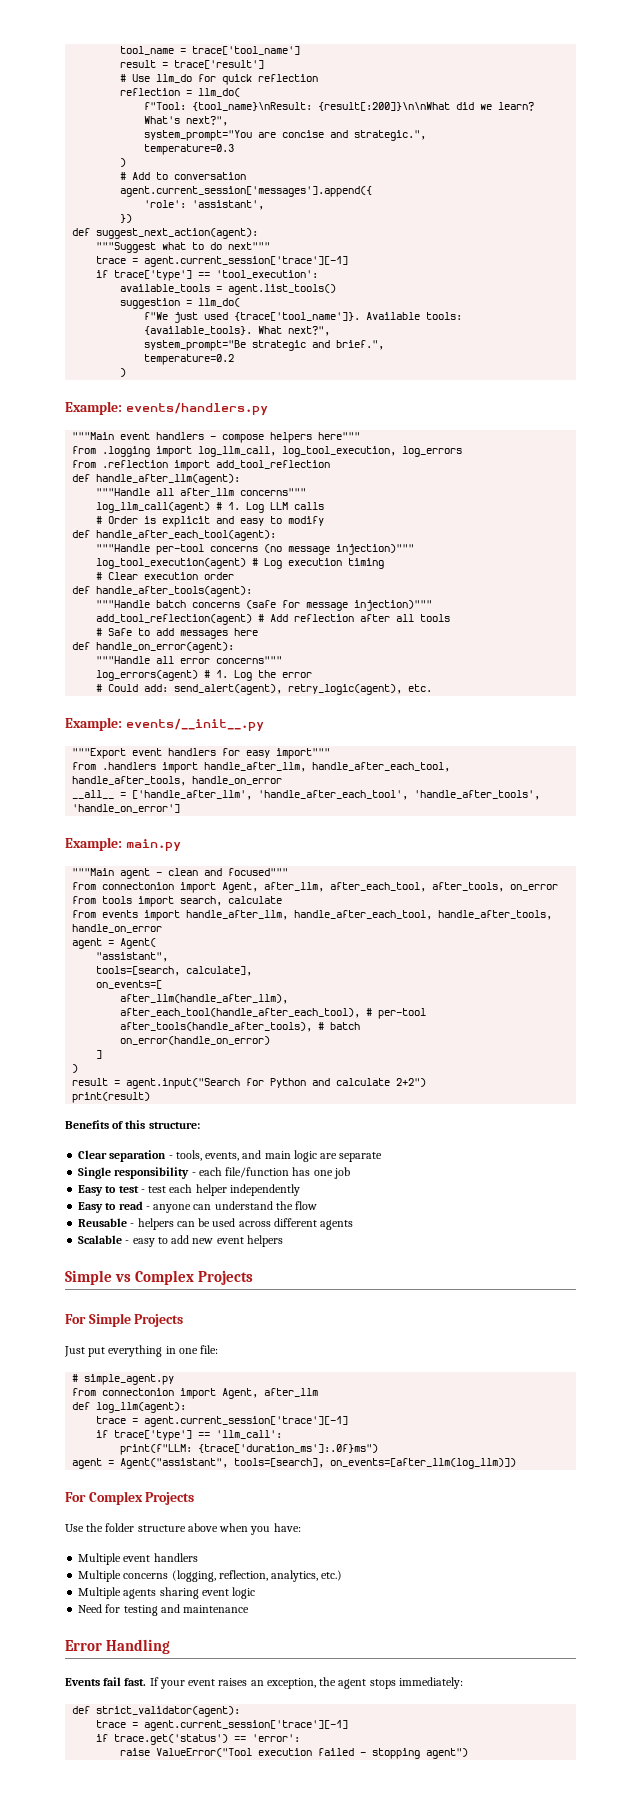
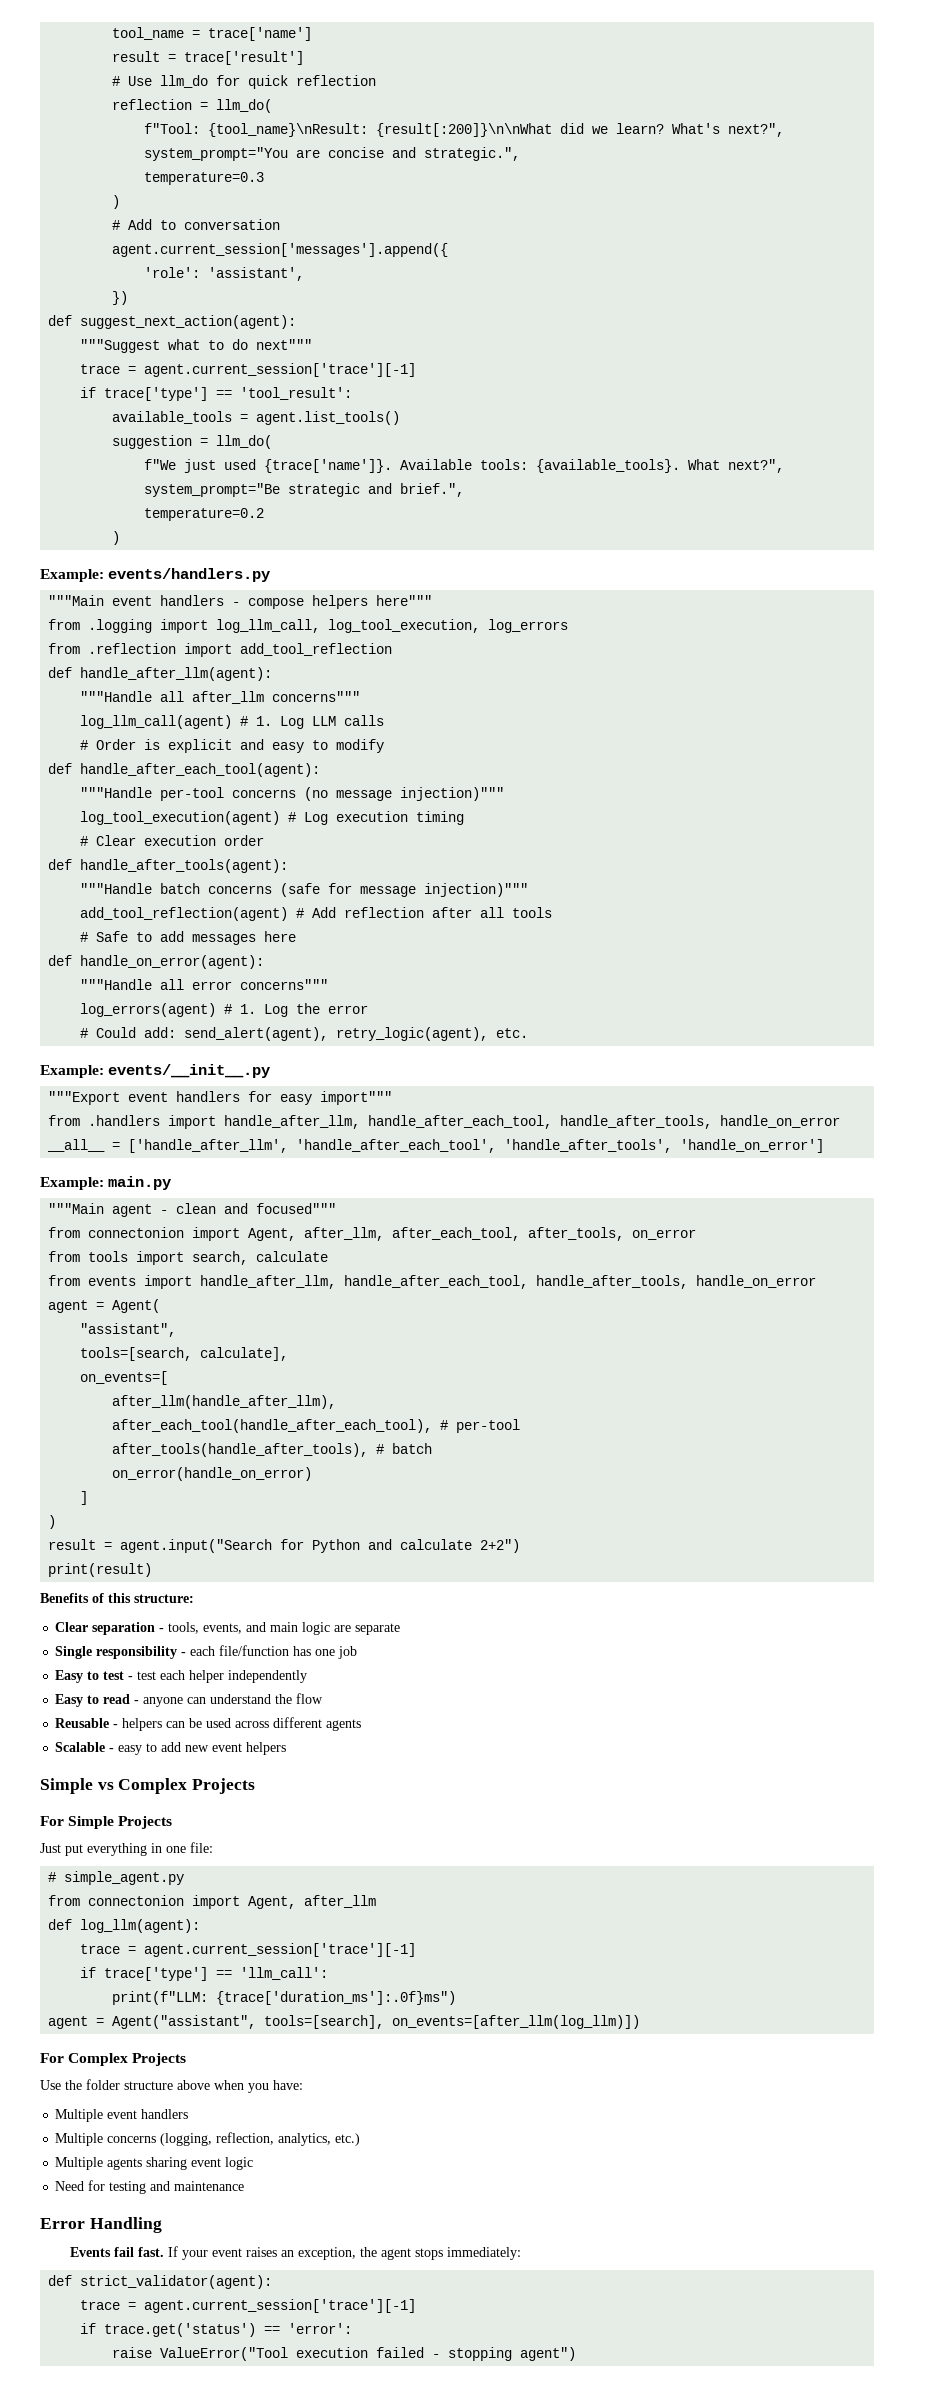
[192,46,301,55] trace['tool_name'] -> [208,27,313,41] trace['name']
[216,270,319,279] 'tool_execution': -> [240,387,353,400] 'tool_result':
[234,312,361,321] {trace['tool_name']}. -> [264,459,393,473] {trace['name']}.

